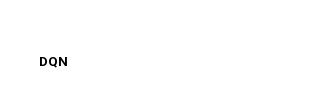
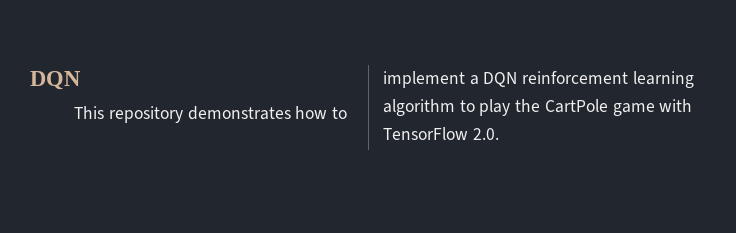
[39,57,68,68] DQN -> [30,71,80,90] [74,106,348,123] [383,71,694,88] [383,99,693,116] [383,127,499,140] DQN // This repository demonstrates how to implement a DQN reinforcement learning algorithm to play the CartPole game with TensorFlow 2.0.

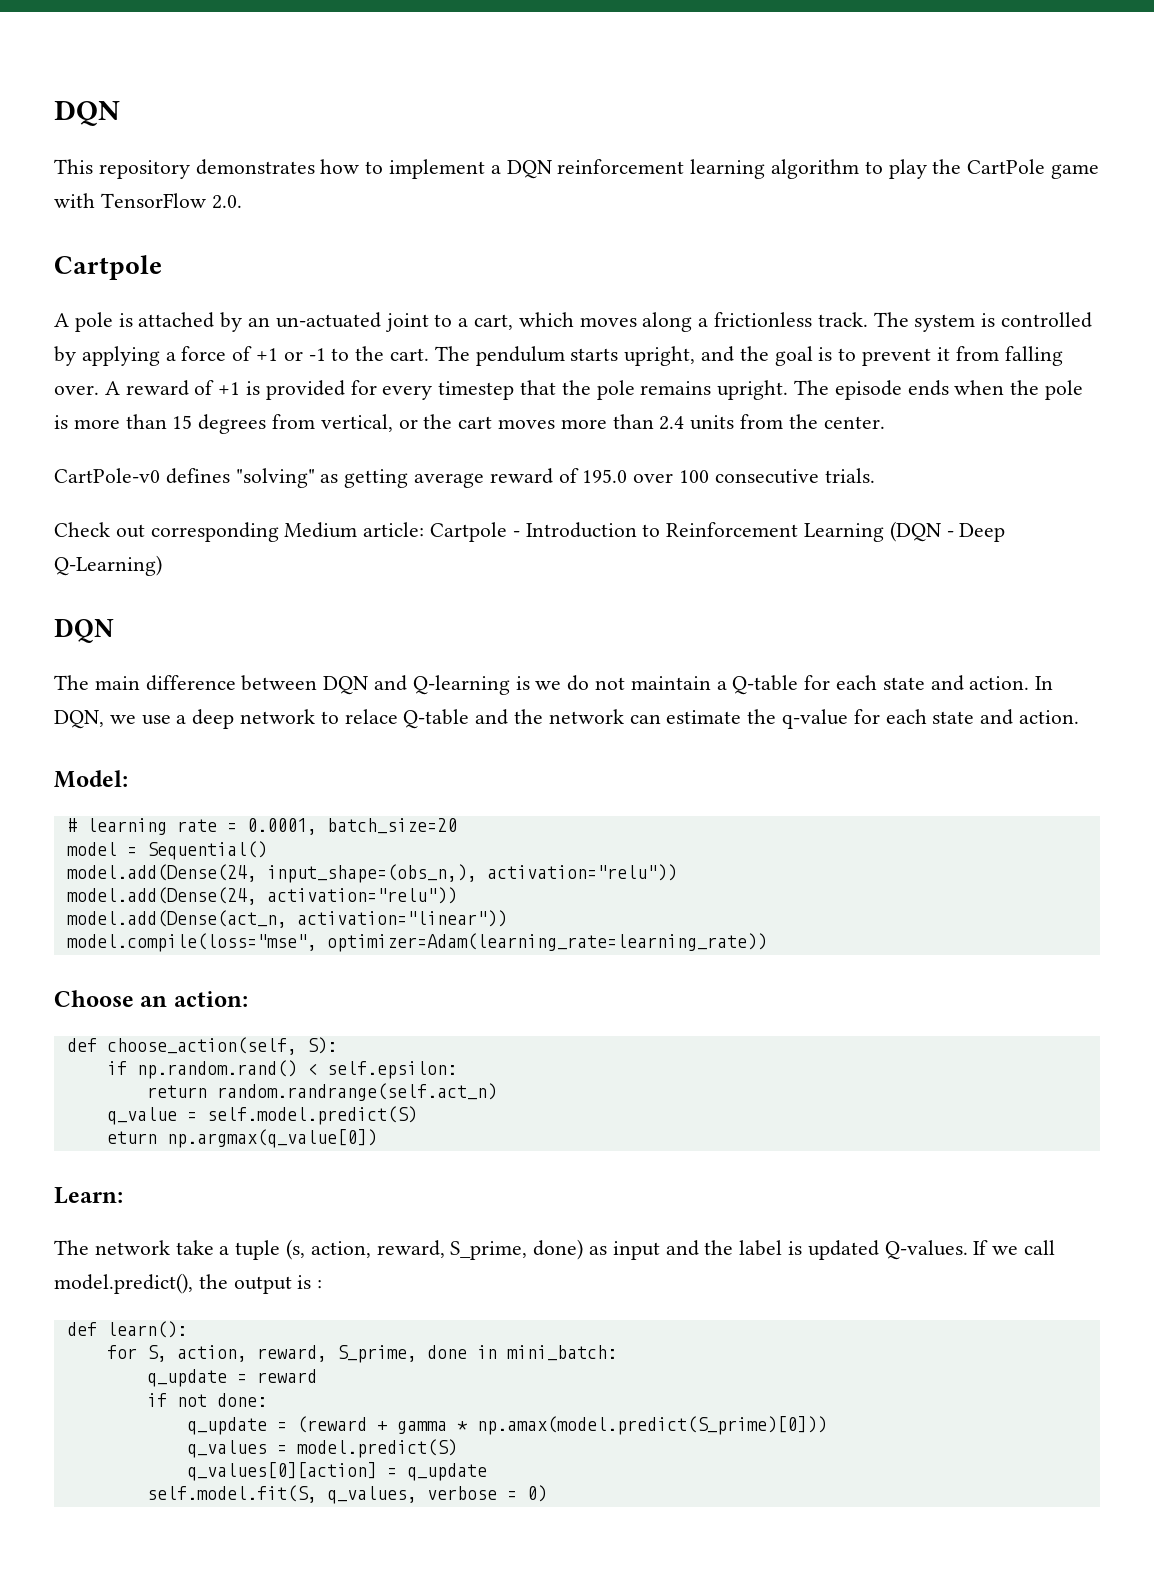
(499, 134) none -> [54,255,162,280] [54,312,1093,332] [54,346,1063,366] [54,380,1084,400] [54,414,885,434] [54,468,875,488] [54,521,1006,542] [54,555,162,576] [54,618,114,643] [54,675,1054,695] [54,709,1080,729] [54,770,128,788] [66,818,457,835] [66,841,267,860] [66,864,677,883] [66,887,457,905] [66,910,507,928] [66,933,767,952] [54,990,248,1007] [66,1037,337,1055] [106,1060,457,1079] [146,1083,497,1101] [106,1106,417,1125] [106,1129,377,1148] [54,1187,123,1204] [54,1239,1056,1260] [54,1273,323,1294] [66,1321,187,1338] [106,1345,617,1363] [146,1369,317,1387] [146,1393,267,1407] [186,1416,827,1435] [186,1439,457,1458] [186,1462,487,1481] [146,1485,547,1504] // Cartpole // A pole is attached by an un-actuated joint to a cart, which moves along a frictionless track. The system is controlled by applying a force of +1 or -1 to the cart. The pendulum starts upright, and the goal is to prevent it from falling over. A reward of +1 is provided for every timestep that the pole remains upright. The episode ends when the pole is more than 15 degrees from vertical, or the cart moves more than 2.4 units from the center. // CartPole-v0 defines "solving" as getting average reward of 195.0 over 100 consecutive trials. // Check out corresponding Medium article: Cartpole - Introduction to Reinforcement Learning (DQN - Deep Q-Learning) // DQN // The main difference between DQN and Q-learning is we do not maintain a Q-table for each state and action. In DQN, we use a deep network to relace Q-table and the network can estimate the q-value for each state and action. // Model: // # learning rate = 0.0001, batch_size=20 // model = Sequential() // model.add(Dense(24, input_shape=(obs_n,), activation="relu")) // model.add(Dense(24, activation="relu")) // model.add(Dense(act_n, activation="linear")) // model.compile(loss="mse", optimizer=Adam(learning_rate=learning_rate)) // Choose an action: // def choose_action(self, S): // if np.random.rand() < self.epsilon: // return random.randrange(self.act_n) // q_value = self.model.predict(S) // eturn np.argmax(q_value[0]) // Learn: // The network take a tuple (s, action, reward, S_prime, done) as input and the label is updated Q-values. If we call model.predict(), the output is : // def learn(): // for S, action, reward, S_prime, done in mini_batch: // q_update = reward // if not done: // q_update = (reward + gamma * np.amax(model.predict(S_prime)[0])) // q_values = model.predict(S) // q_values[0][action] = q_update // self.model.fit(S, q_values, verbose = 0)

